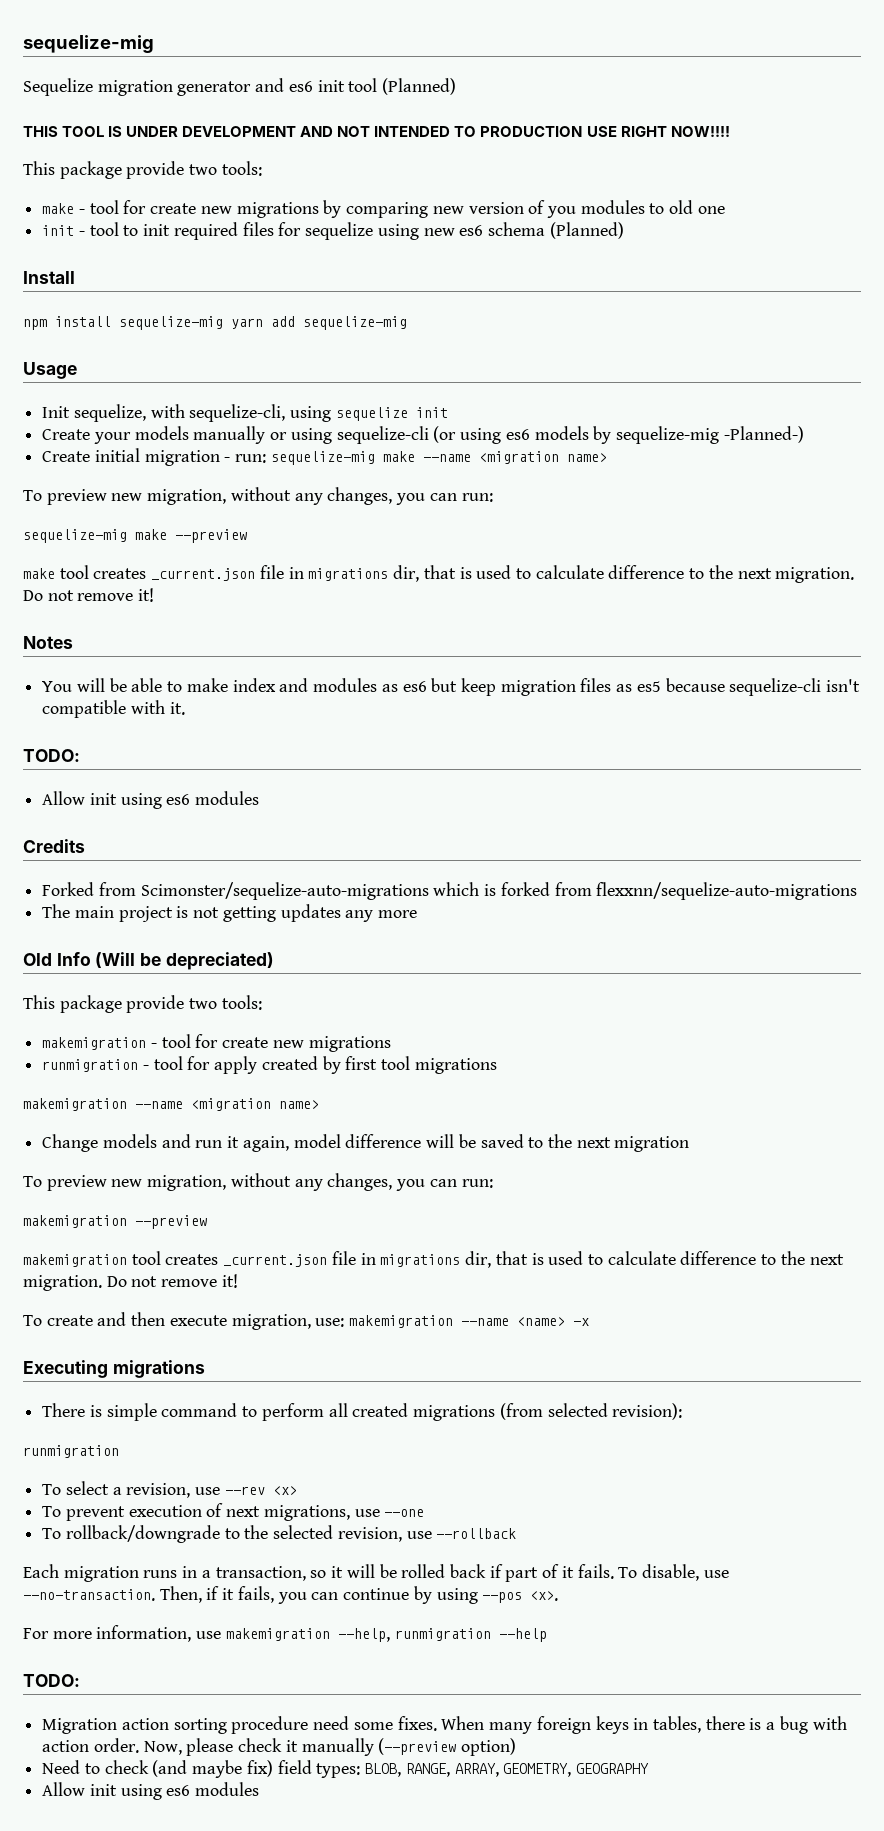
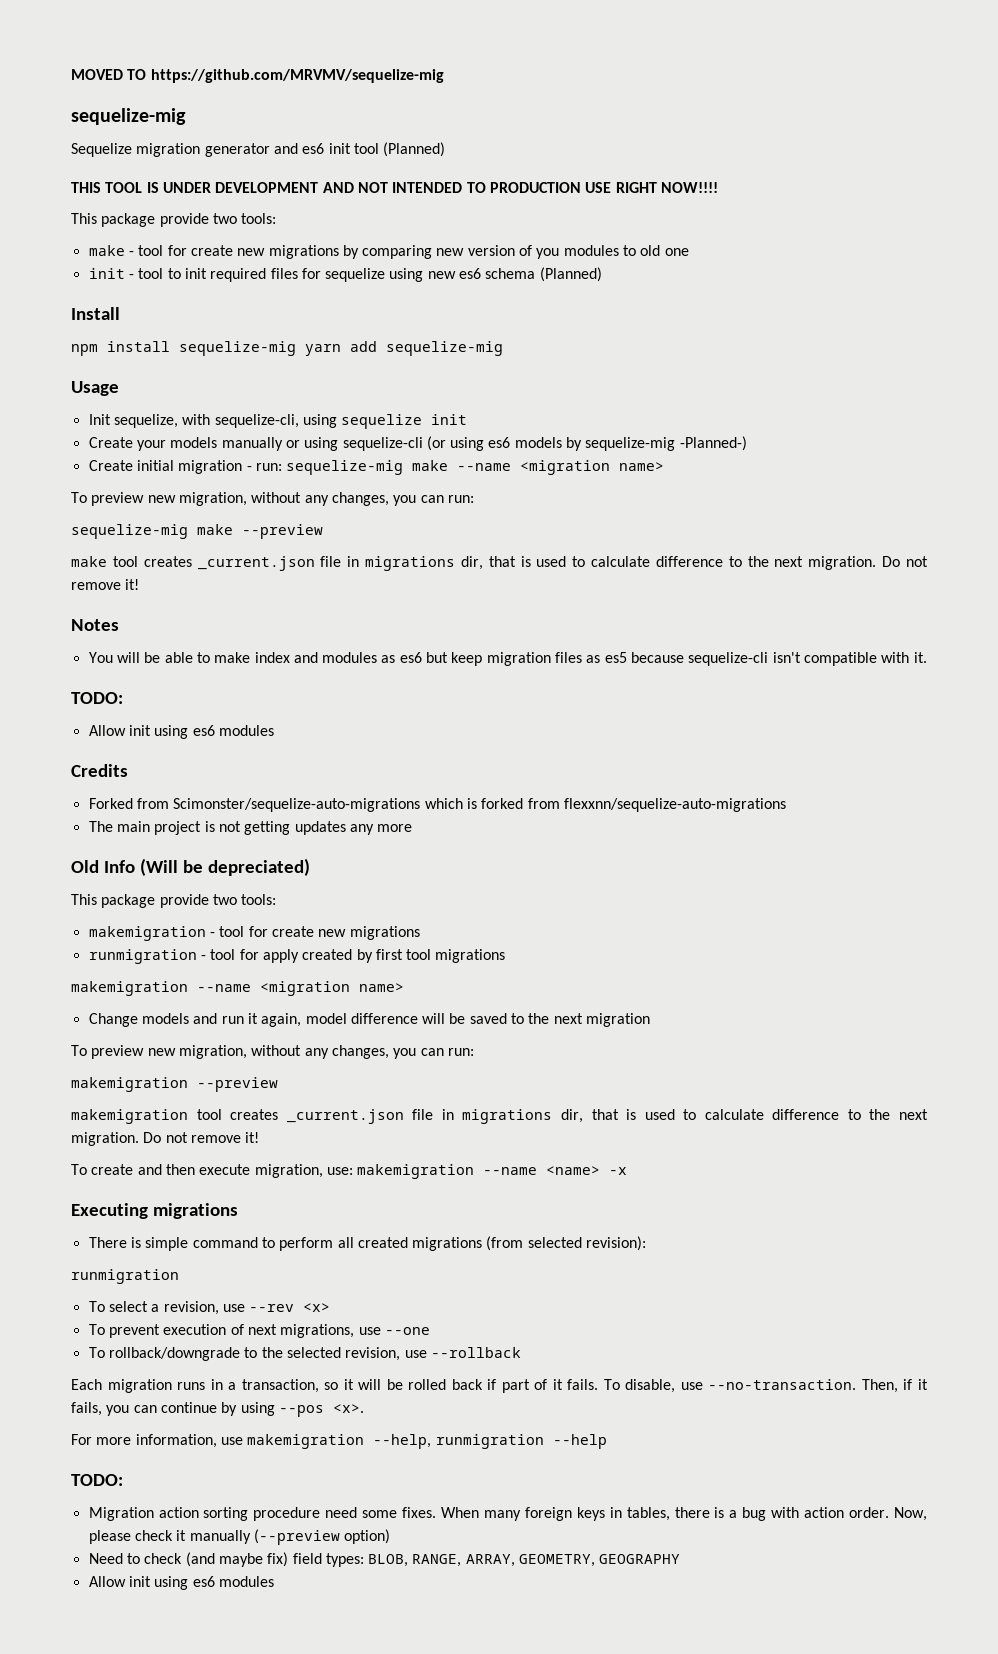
(23, 44) none -> [71,69,444,83] MOVED TO https://github.com/MRVMV/sequelize-mig //

